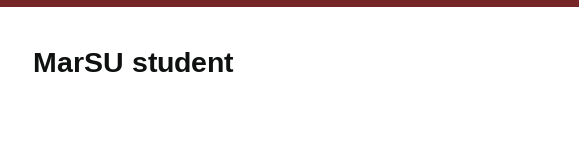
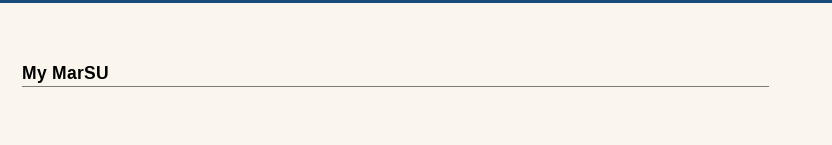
[33,52,234,72] MarSU student -> [22,66,109,83] My MarSU

